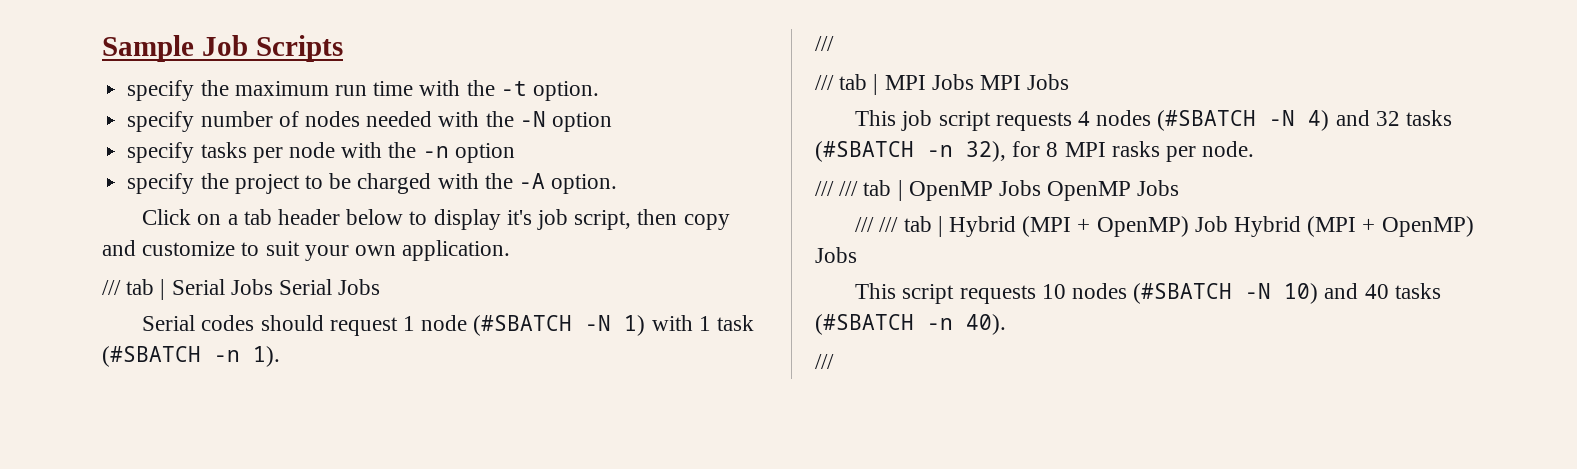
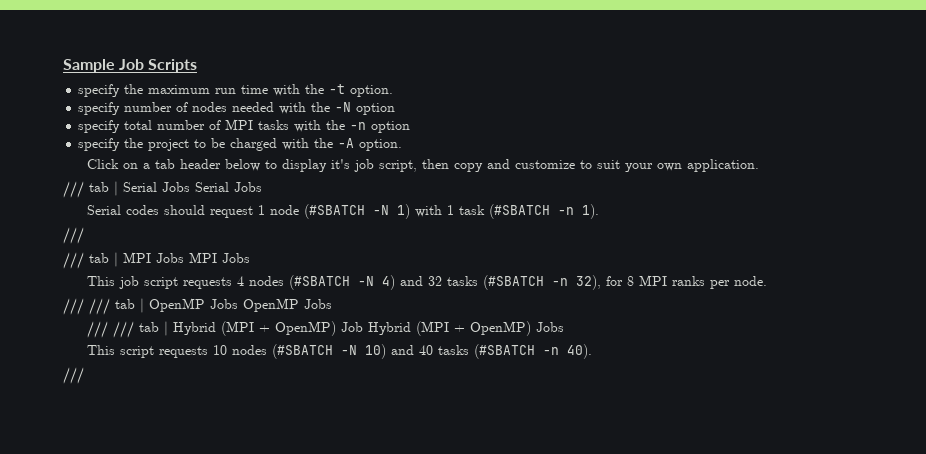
[200,142,335,163] tasks per node -> [124,119,290,130] total number of MPI tasks
[1111,141,1160,157] rasks -> [672,276,706,286] ranks

